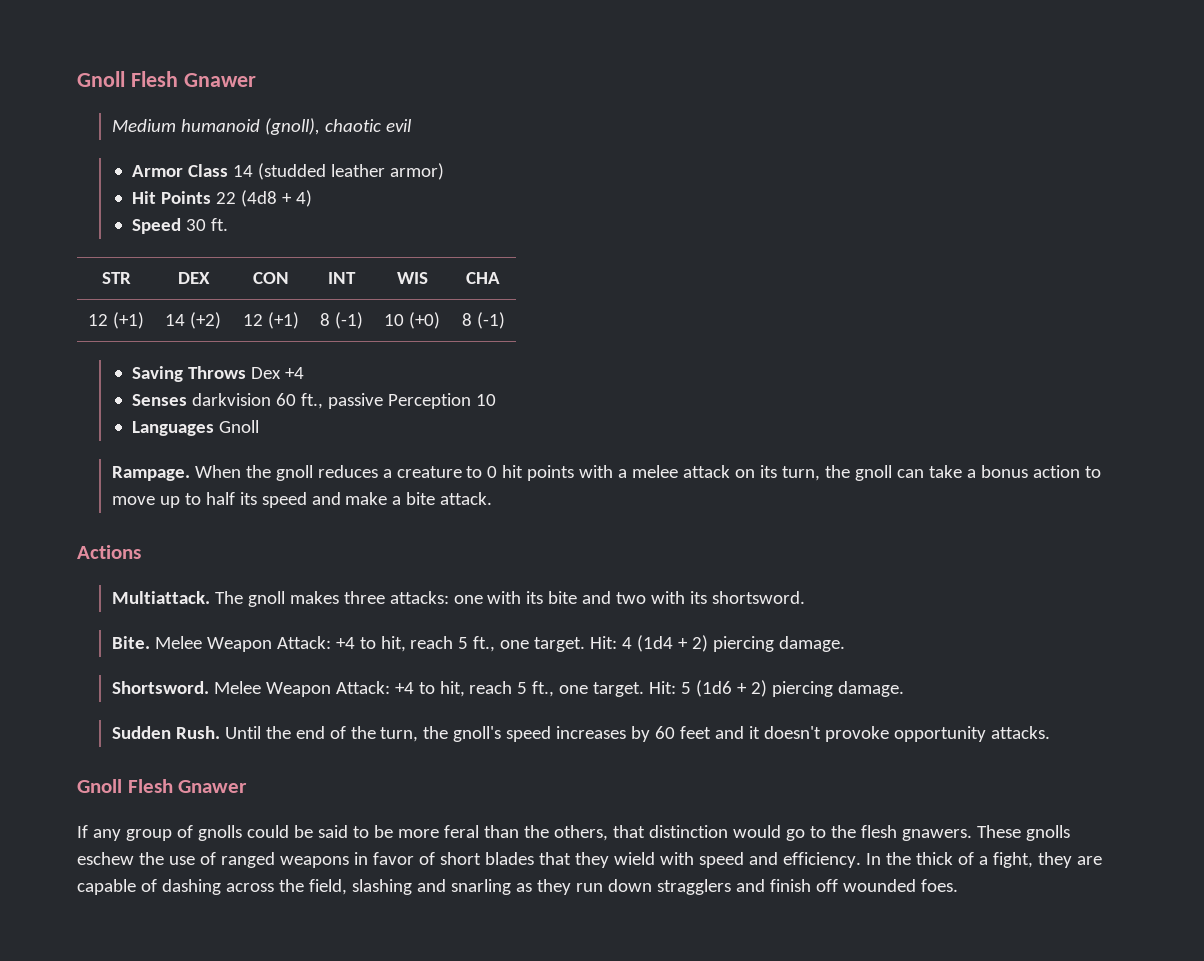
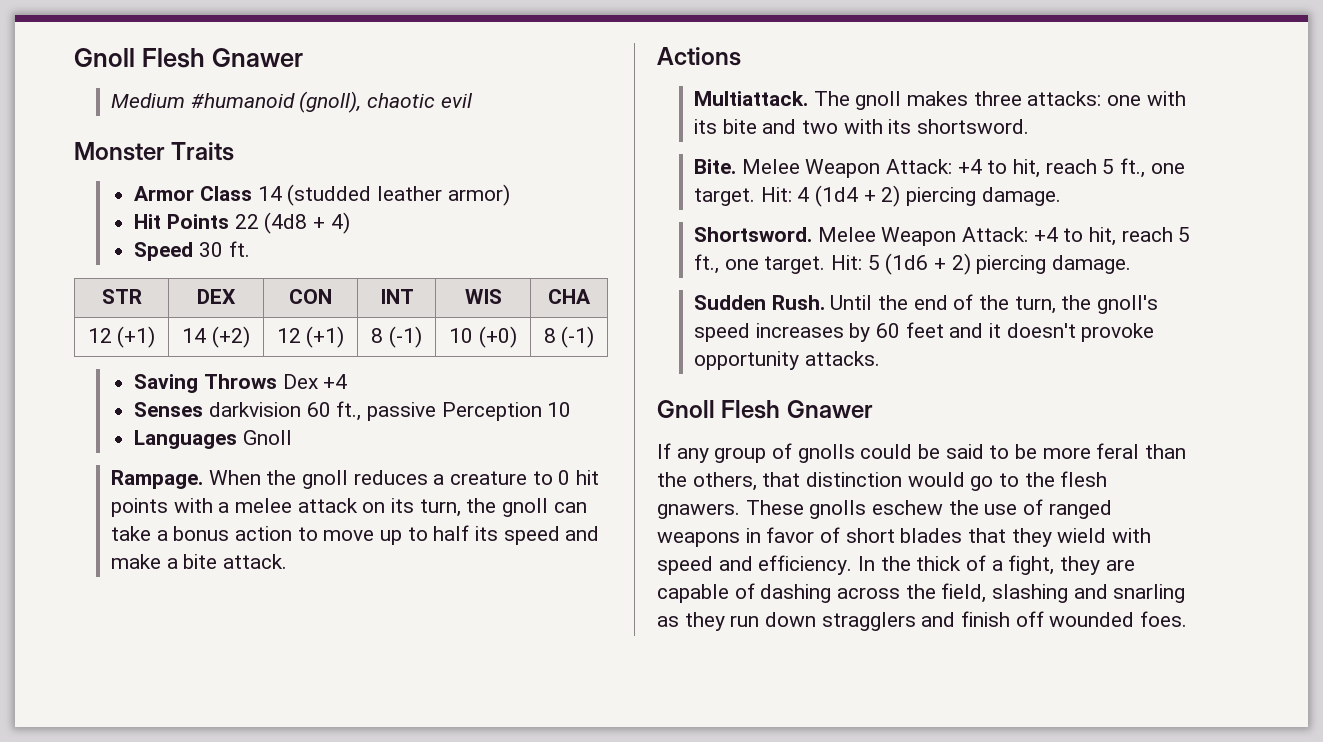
[180,119,260,132] humanoid -> [190,93,295,108] #humanoid
(412, 125) none -> [74,142,235,161] // Monster Traits

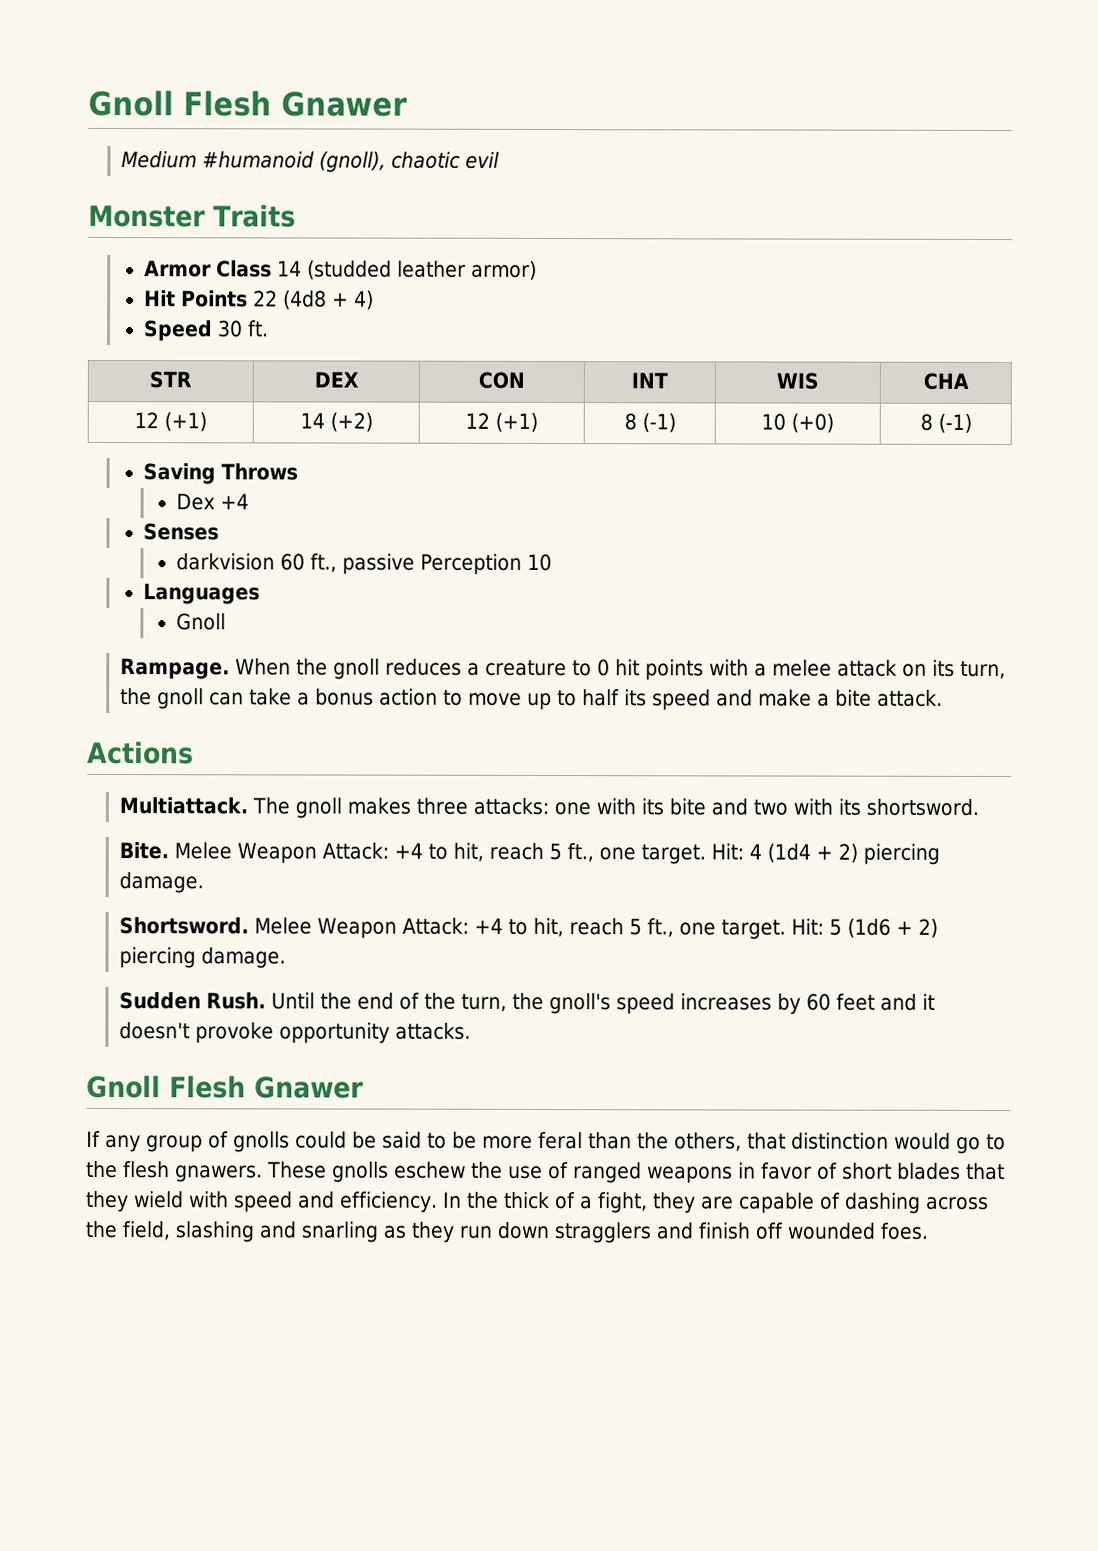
(277, 381) none -> (299, 472) //
(204, 409) none -> (220, 532) //
(238, 439) none -> (261, 594) //

